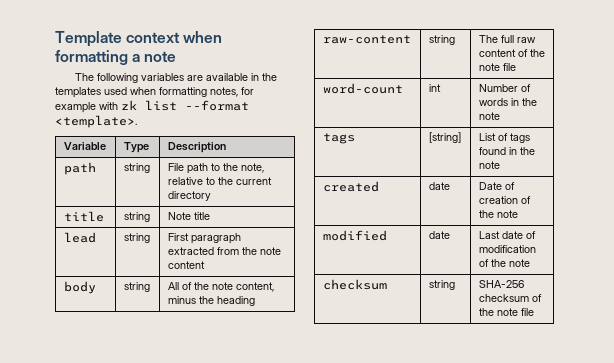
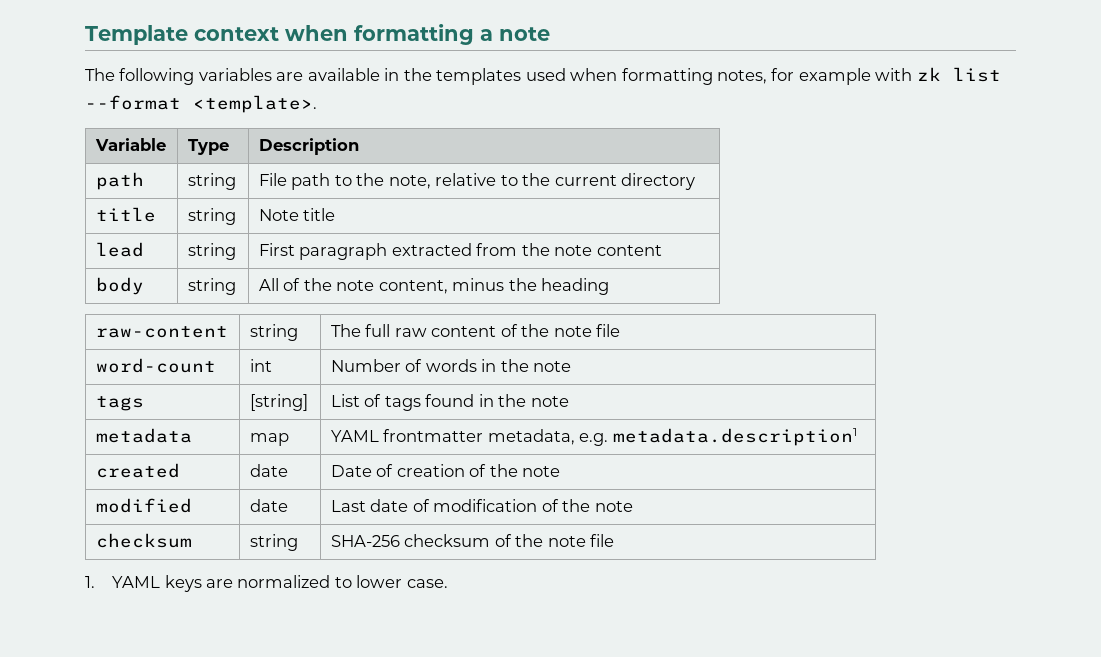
(500, 165) none -> [95,428,192,443] [249,433,289,446] [330,428,857,446] // metadata | map | YAML frontmatter metadata, e.g. metadata.description1
(534, 312) none -> [85,575,448,592] // 1. YAML keys are normalized to lower case.

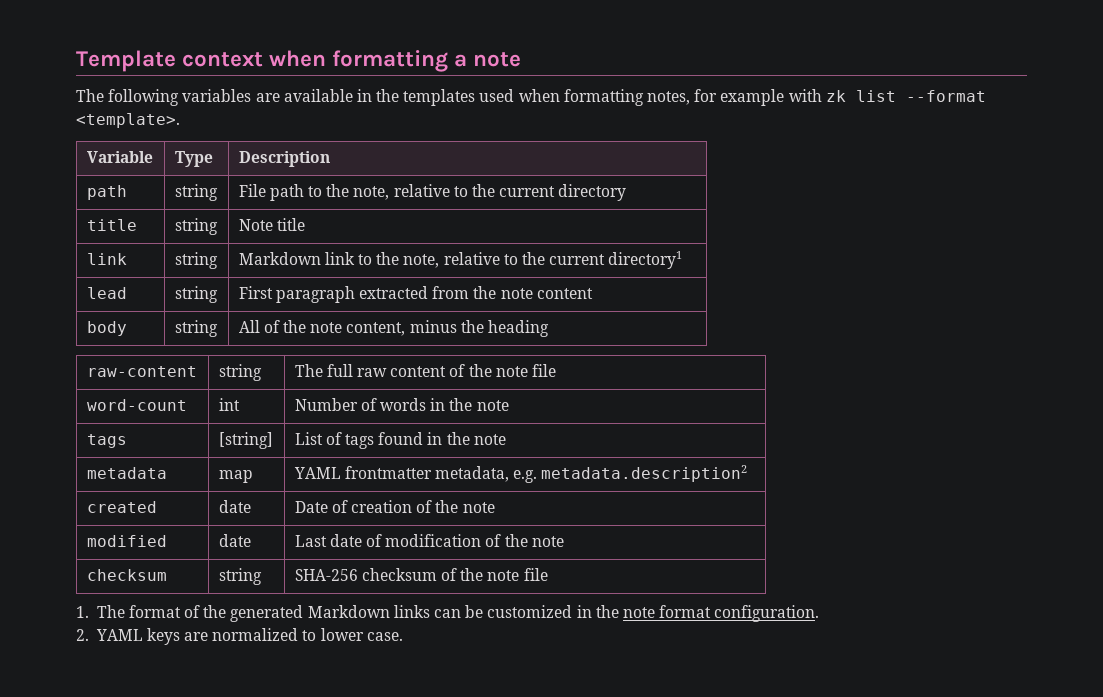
(336, 214) none -> [86,253,127,265] [174,252,218,269] [238,251,683,269] // link | string | Markdown link to the note, relative to the current directory1
[612,428,857,446] metadata.description1 -> [541,465,748,482] metadata.description2
(95, 582) none -> [96,605,820,622] [76,629,89,641] The format of the generated Markdown links can be customized in the note format configuration. // 2.

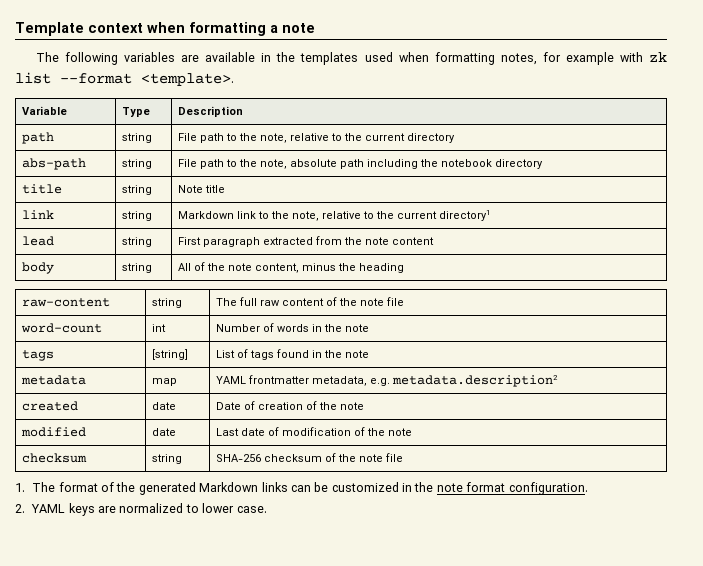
(627, 192) none -> [21,158,86,170] [121,159,152,169] [177,159,543,169] // abs-path | string | File path to the note, absolute path including the notebook directory

